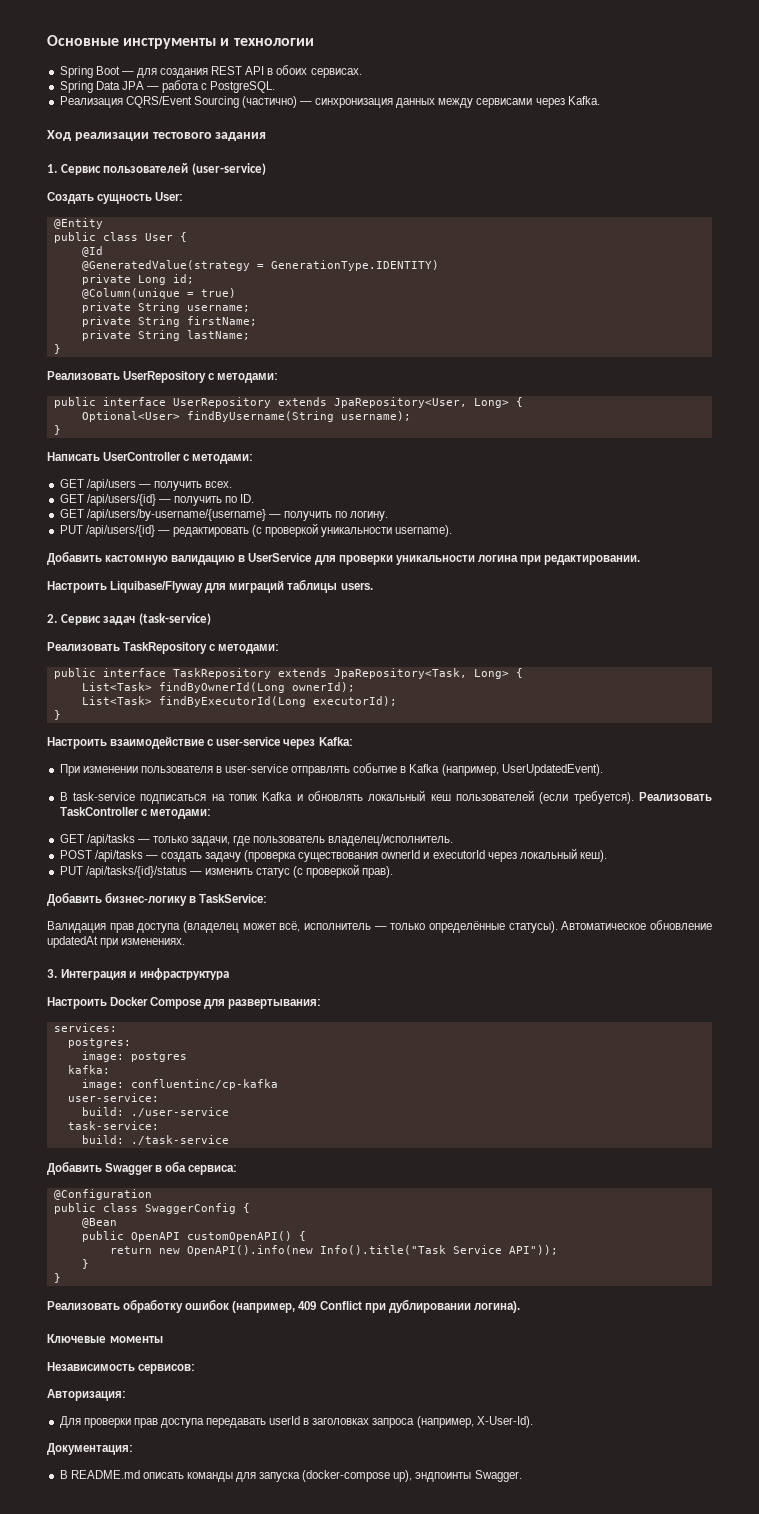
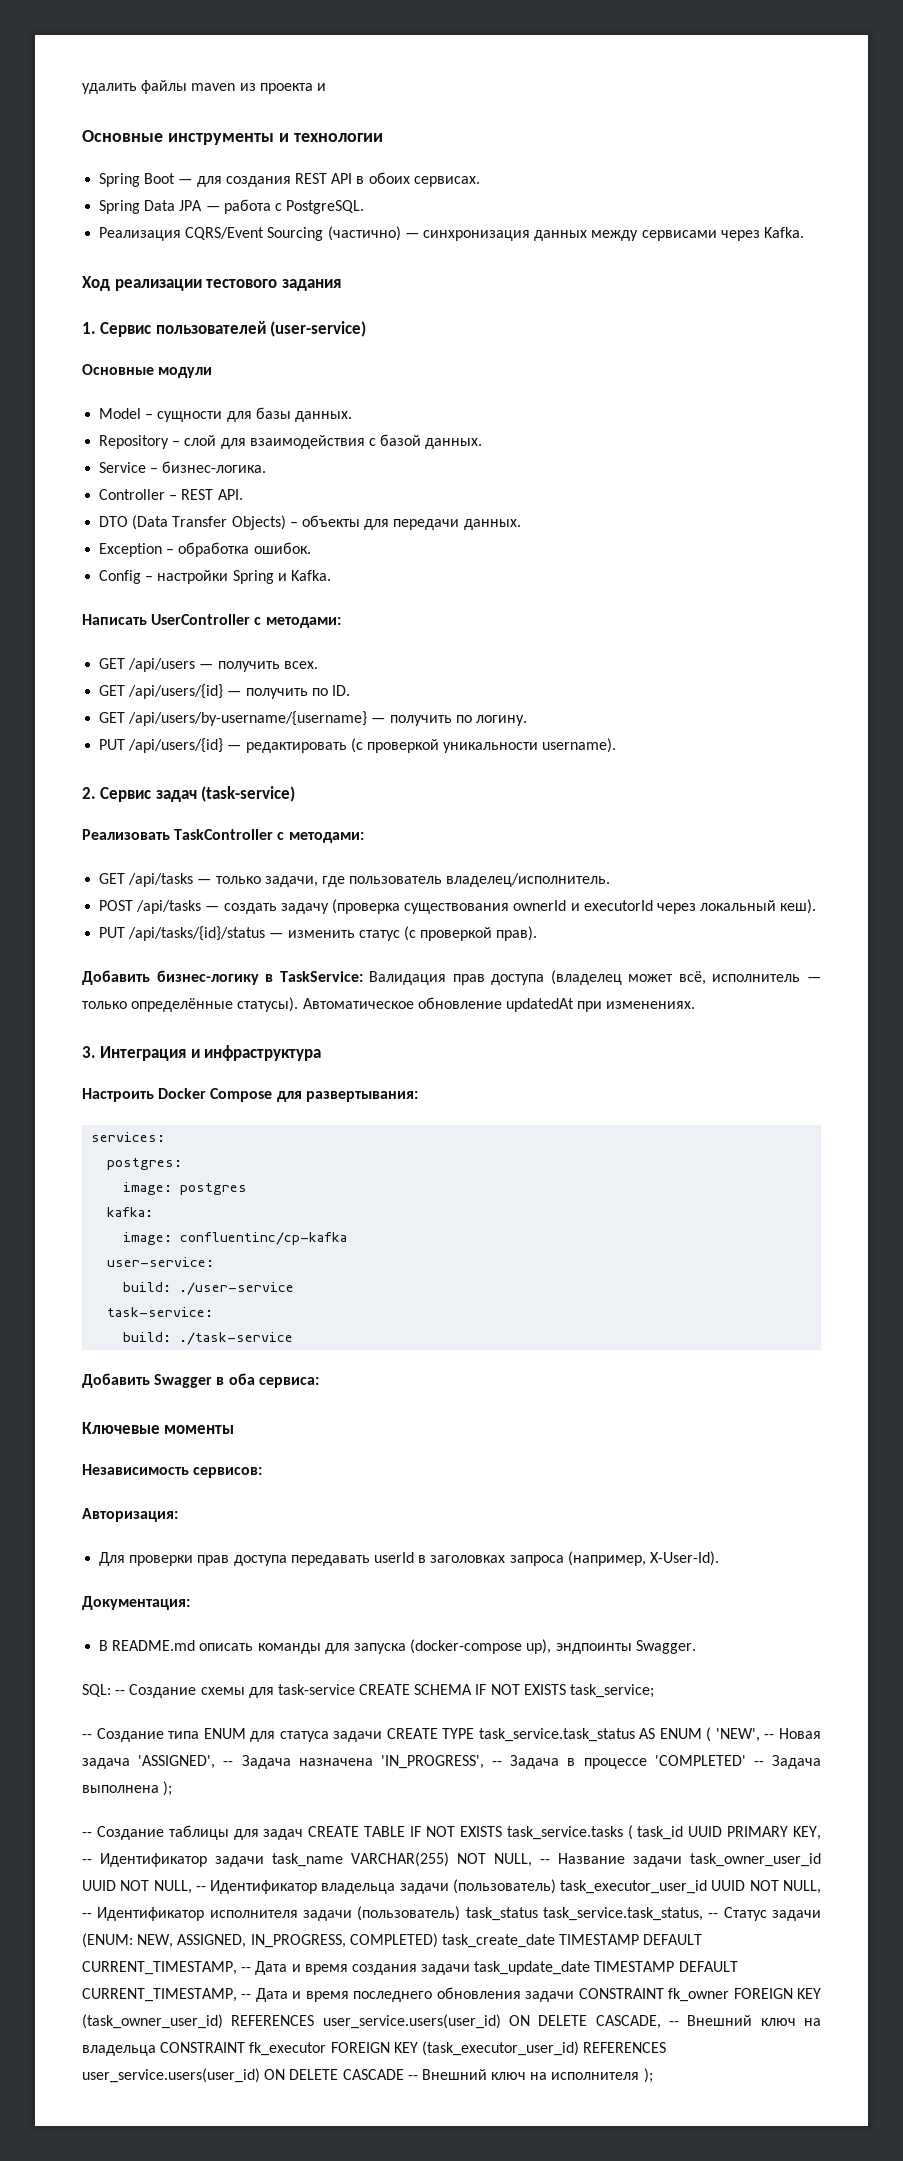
(47, 40) none -> [82,80,326,94] удалить файлы maven из проекта и //
[47,192,184,204] [53,218,103,229] [53,232,187,243] [81,246,103,257] [81,260,439,271] [81,274,194,285] [81,288,236,299] [81,302,250,313] [81,316,257,327] [81,330,250,341] [53,344,61,354] [47,371,279,383] [53,397,523,408] [81,411,411,422] [53,425,61,435] Создать сущность User: // @Entity // public class User { // @Id // @GeneratedValue(strategy = GenerationType.IDENTITY) // private Long id; // @Column(unique = true) // private String username; // private String firstName; // private String lastName; // } // Реализовать UserRepository с методами: // public interface UserRepository extends JpaRepository<User, Long> { // Optional<User> findByUsername(String username); // } -> [82,364,213,378] [99,407,352,422] [99,434,483,449] [99,461,267,473] [99,489,243,500] [99,515,521,530] [99,542,311,557] [99,570,331,584] Основные модули // Model – сущности для базы данных. // Repository – слой для взаимодействия с базой данных. // Service – бизнес-логика. // Controller – REST API. // DTO (Data Transfer Objects) – объекты для передачи данных. // Exception – обработка ошибок. // Config – настройки Spring и Kafka.
[47,551,641,565] [47,579,373,593] // Добавить кастомную валидацию в UserService для проверки уникальности логина при редактировании. // Настроить Liquibase/Flyway для миграций таблицы users. -> (617, 745) none
[123,642,280,654] [53,668,523,679] [81,682,355,693] [81,696,397,707] [53,710,61,720] [47,736,353,749] [59,763,603,776] [59,790,713,804] TaskRepository с методами: // public interface TaskRepository extends JpaRepository<Task, Long> { // List<Task> findByOwnerId(Long ownerId); // List<Task> findByExecutorId(Long executorId); // } // Настроить взаимодействие с user-service через Kafka: // При изменении пользователя в user-service отправлять событие в Kafka (например, UserUpdatedEvent). // В task-service подписаться на топик Kafka и обновлять локальный кеш пользователей (если требуется). Реализовать -> (170, 834) none
(268, 898) // -> (363, 976) none
[53,1189,152,1200] [53,1203,250,1214] [81,1218,117,1228] [81,1231,306,1242] [109,1245,558,1256] [81,1259,89,1269] [53,1273,61,1283] [47,1299,520,1313] // @Configuration // public class SwaggerConfig { // @Bean // public OpenAPI customOpenAPI() { // return new OpenAPI().info(new Info().title("Task Service API")); // } // } // Реализовать обработку ошибок (например, 409 Conflict при дублировании логина). -> (319, 1382) none
(522, 1476) none -> [82,1684,655,1698] [82,1727,821,1742] [82,1755,821,1769] [82,1781,173,1796] [82,1825,822,1840] [82,1852,821,1867] [82,1879,821,1894] [82,1906,822,1921] [82,1933,703,1948] [82,1961,738,1975] [82,1987,822,2002] [82,2014,822,2029] [82,2041,667,2056] [82,2068,653,2083] // SQL: -- Создание схемы для task-service CREATE SCHEMA IF NOT EXISTS task_service; // -- Создание типа ENUM для статуса задачи CREATE TYPE task_service.task_status AS ENUM ( 'NEW', -- Новая задача 'ASSIGNED', -- Задача назначена 'IN_PROGRESS', -- Задача в процессе 'COMPLETED' -- Задача выполнена ); // -- Создание таблицы для задач CREATE TABLE IF NOT EXISTS task_service.tasks ( task_id UUID PRIMARY KEY, -- Идентификатор задачи task_name VARCHAR(255) NOT NULL, -- Название задачи task_owner_user_id UUID NOT NULL, -- Идентификатор владельца задачи (пользователь) task_executor_user_id UUID NOT NULL, -- Идентификатор исполнителя задачи (пользователь) task_status task_service.task_status, -- Статус задачи (ENUM: NEW, ASSIGNED, IN_PROGRESS, COMPLETED) task_create_date TIMESTAMP DEFAULT CURRENT_TIMESTAMP, -- Дата и время создания задачи task_update_date TIMESTAMP DEFAULT CURRENT_TIMESTAMP, -- Дата и время последнего обновления задачи CONSTRAINT fk_owner FOREIGN KEY (task_owner_user_id) REFERENCES user_service.users(user_id) ON DELETE CASCADE, -- Внешний ключ на владельца CONSTRAINT fk_executor FOREIGN KEY (task_executor_user_id) REFERENCES user_service.users(user_id) ON DELETE CASCADE -- Внешний ключ на исполнителя );

